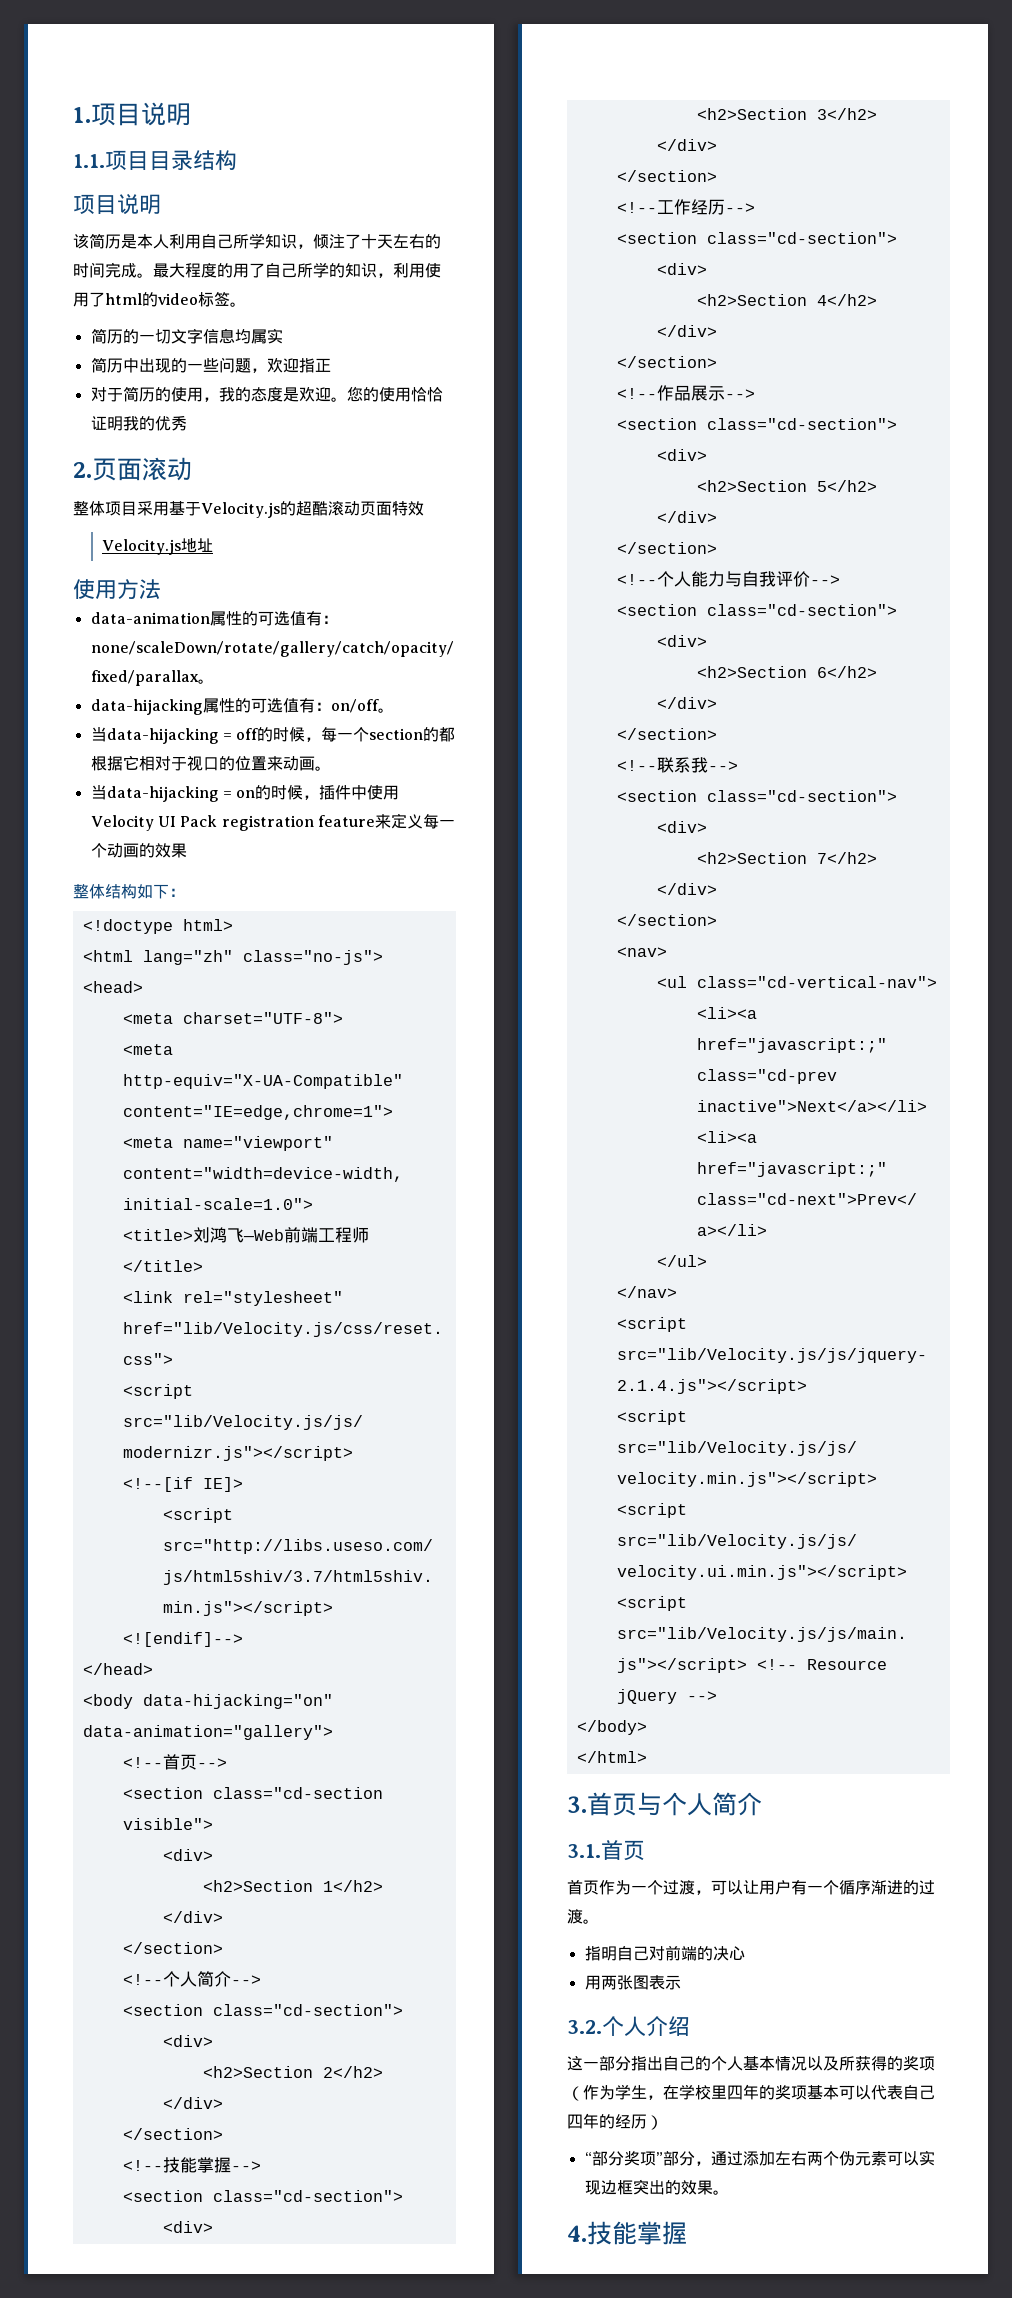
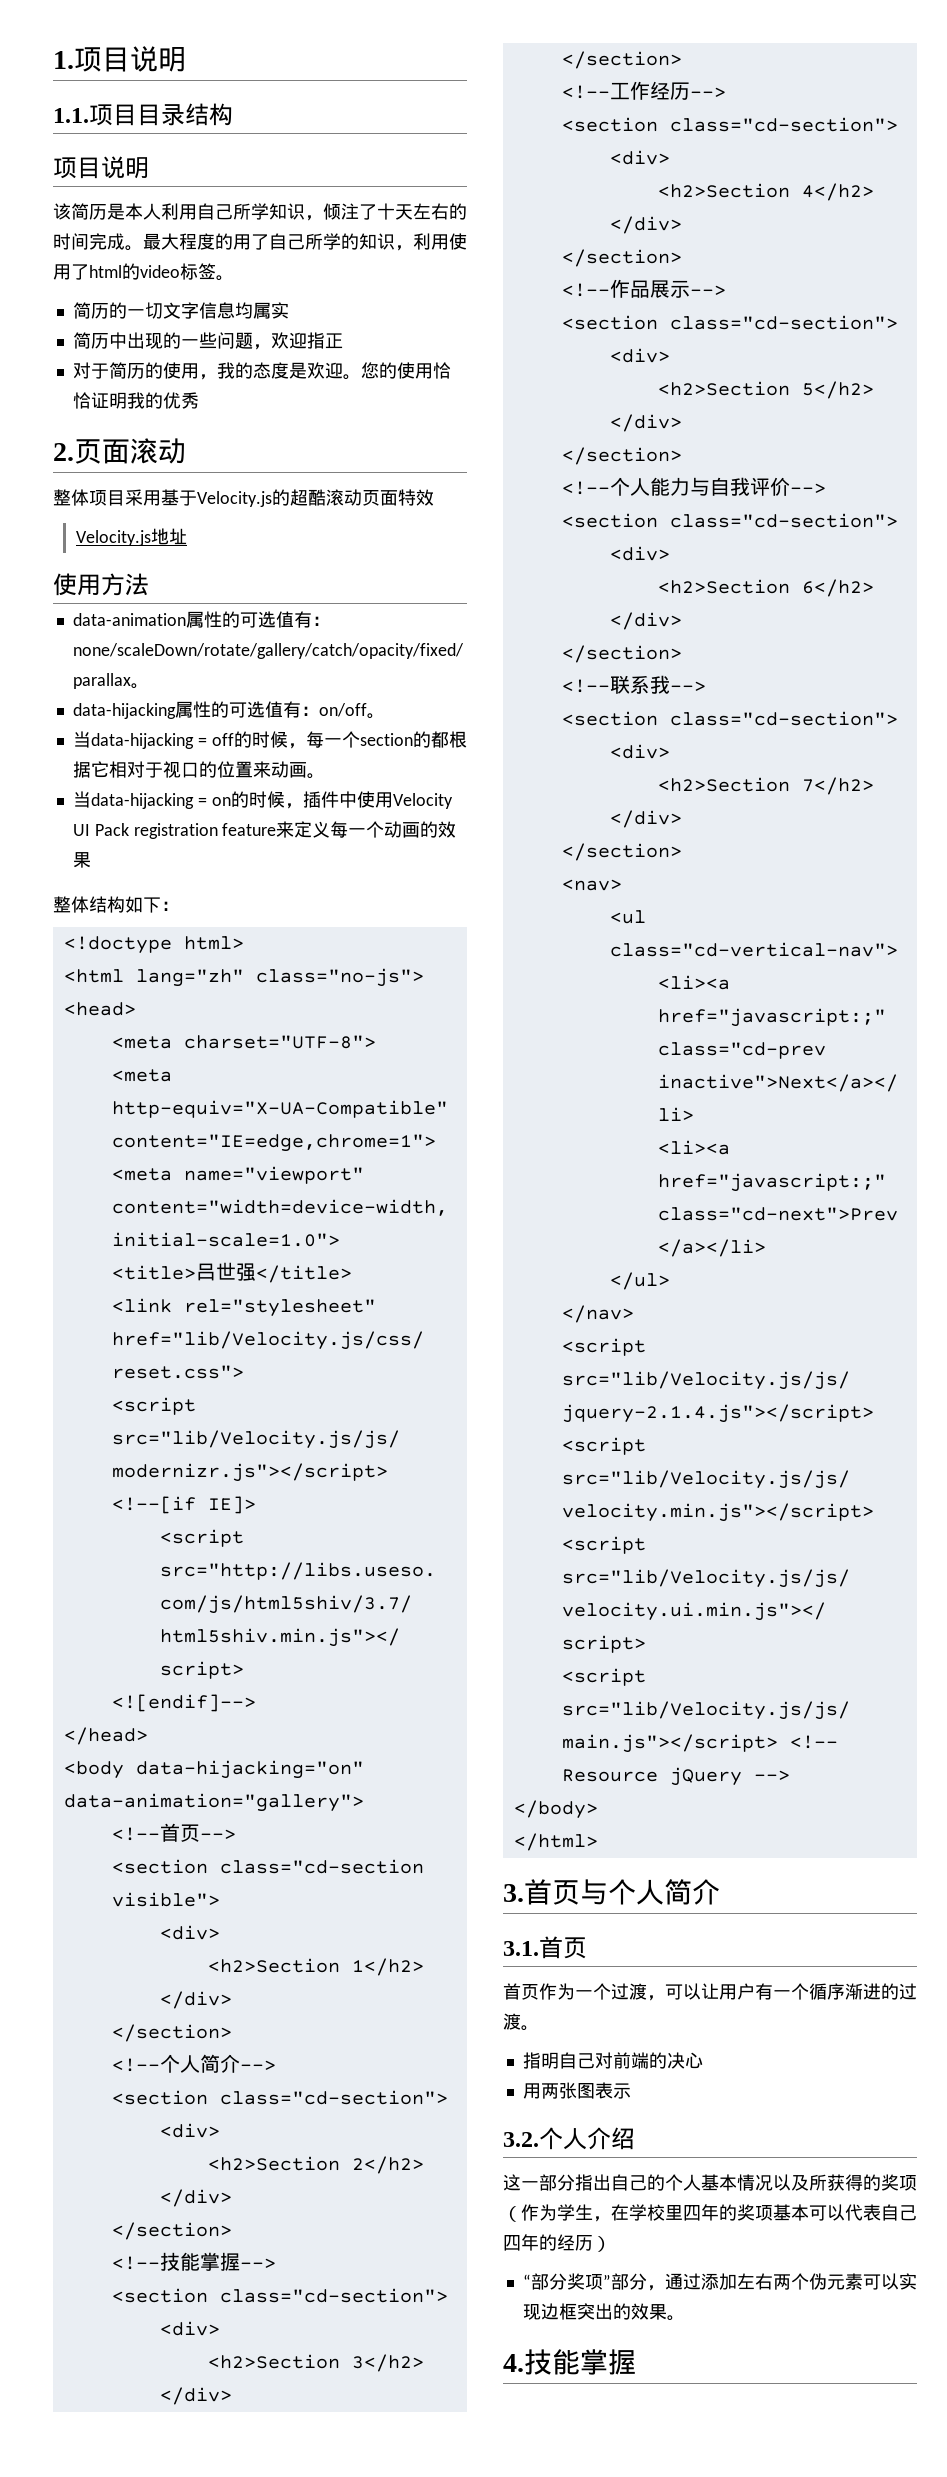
[192,1227,369,1243] 刘鸿飞—Web前端工程师 -> [195,1262,256,1281] 吕世强

